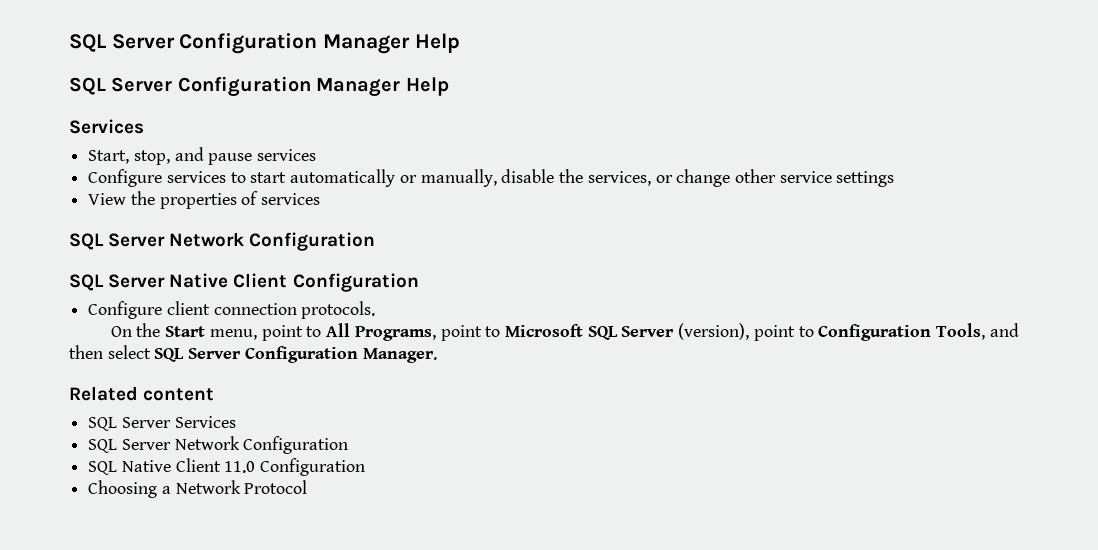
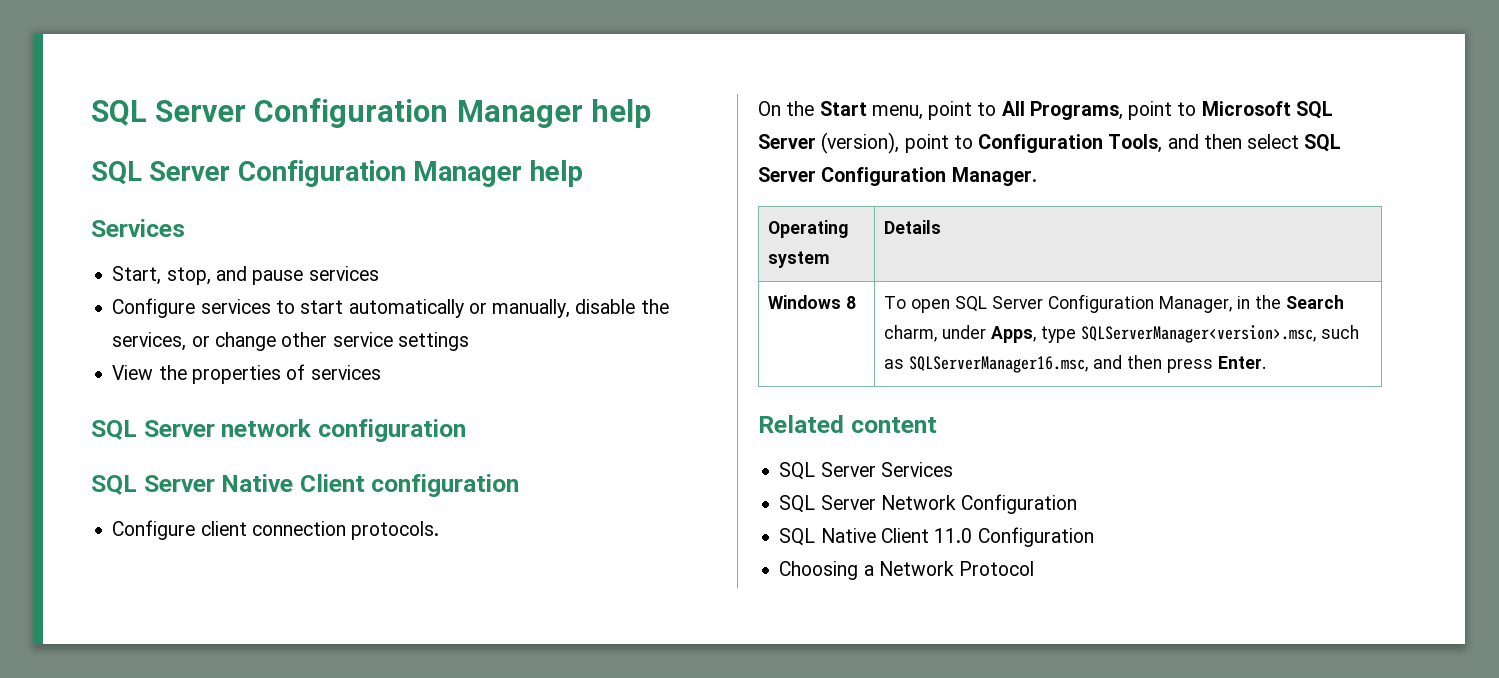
[69,33,460,54] [69,76,449,97] SQL Server Configuration Manager Help // SQL Server Configuration Manager Help -> [91,98,651,128] [91,160,583,187] SQL Server Configuration Manager help // SQL Server Configuration Manager help
[169,232,376,251] Network Configuration -> [221,419,466,442] network configuration
[292,273,419,292] Configuration -> [371,474,520,497] configuration
(437, 355) none -> [768,220,849,238] [768,251,830,268] [884,220,942,234] [768,295,857,309] [884,294,1345,313] [884,325,1360,343] [884,355,1267,373] // Operating system | Details // Windows 8 | To open SQL Server Configuration Manager, in the Search charm, under Apps, type SQLServerManager<version>.msc, such as SQLServerManager16.msc, and then press Enter.

